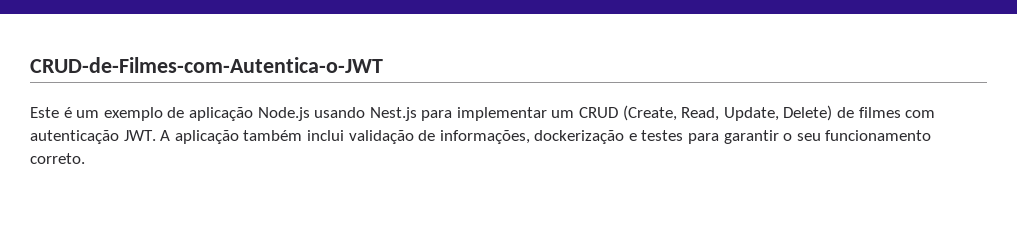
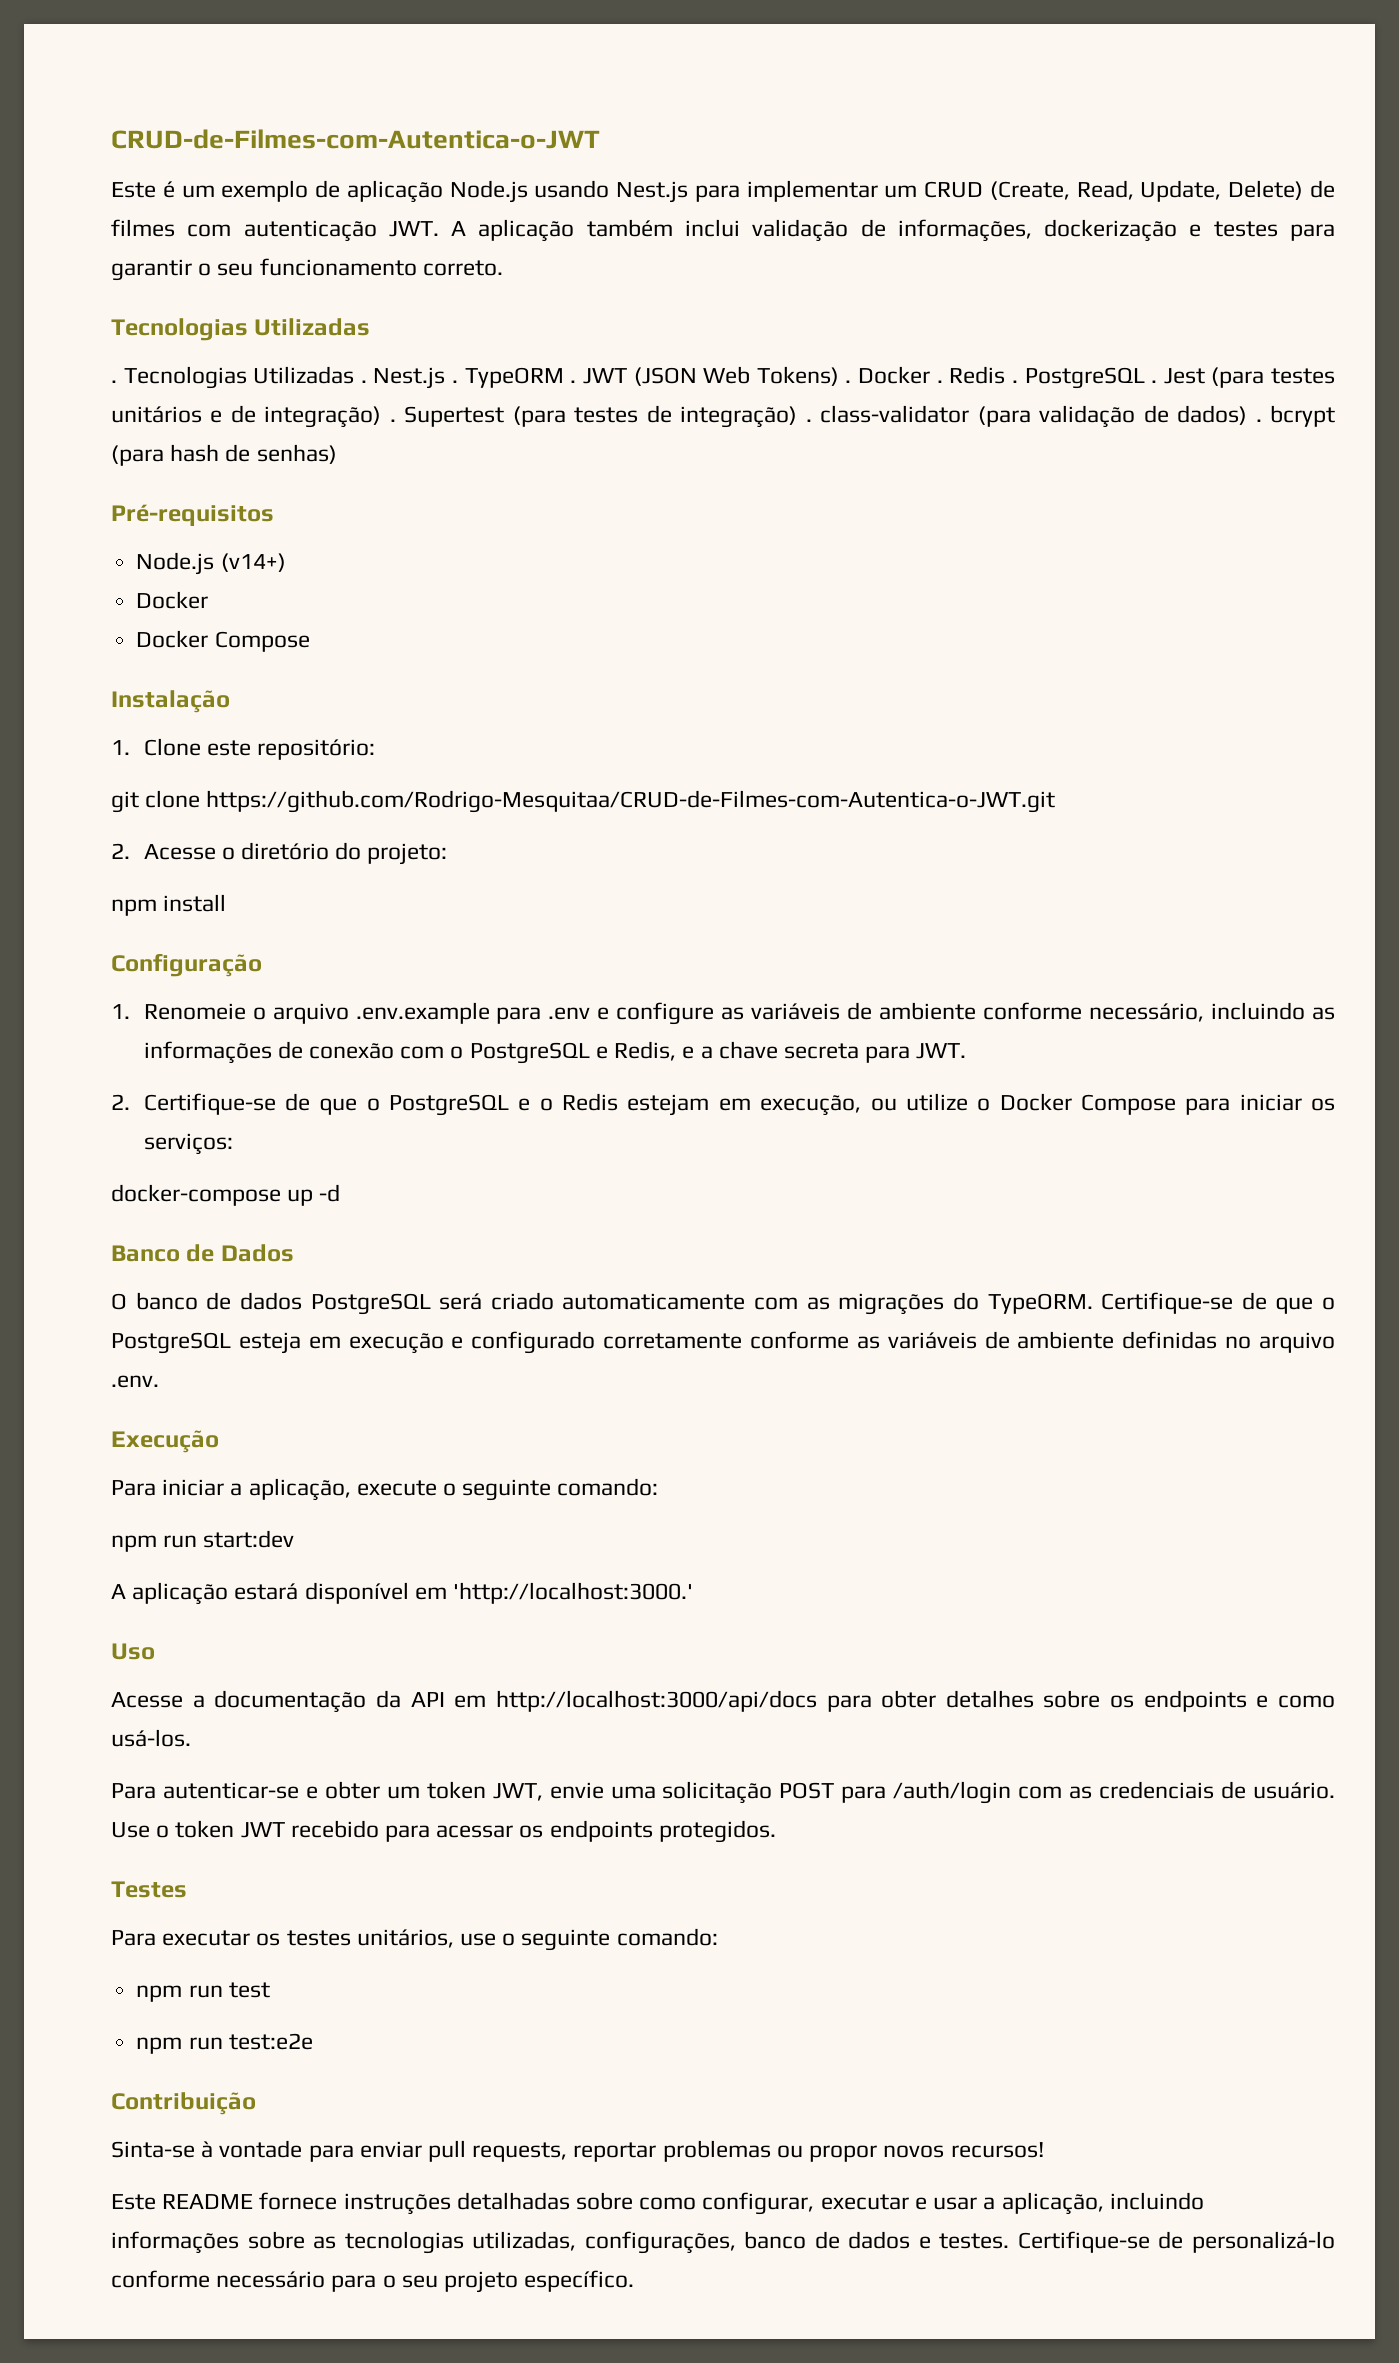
(85, 158) none -> [111,318,371,341] [111,366,1335,389] [111,405,1335,428] [111,444,337,466] [111,504,274,526] [136,552,286,575] [136,591,209,609] [136,630,310,652] [111,690,230,713] [111,738,376,760] [111,790,1056,813] [111,842,448,865] [111,894,227,916] [111,953,262,977] [111,1002,1335,1025] [143,1041,967,1064] [111,1093,1335,1116] [143,1133,233,1155] [111,1184,341,1206] [111,1244,294,1262] [111,1292,1335,1315] [111,1331,1336,1354] [111,1375,159,1388] [111,1430,219,1453] [111,1478,659,1501] [111,1530,295,1552] [111,1582,694,1605] [111,1643,155,1660] [111,1690,1335,1713] [111,1729,191,1747] [111,1781,1335,1804] [111,1820,776,1843] [111,1881,187,1898] [111,1928,718,1951] [136,1982,270,2002] [136,2033,313,2054] [111,2092,256,2115] [111,2140,1044,2162] [111,2192,1204,2215] [111,2231,1335,2254] [111,2270,635,2293] // Tecnologias Utilizadas // . Tecnologias Utilizadas . Nest.js . TypeORM . JWT (JSON Web Tokens) . Docker . Redis . PostgreSQL . Jest (para testes unitários e de integração) . Supertest (para testes de integração) . class-validator (para validação de dados) . bcrypt (para hash de senhas) // Pré-requisitos // Node.js (v14+) // Docker // Docker Compose // Instalação // 1. Clone este repositório: // git clone https://github.com/Rodrigo-Mesquitaa/CRUD-de-Filmes-com-Autentica-o-JWT.git // 2. Acesse o diretório do projeto: // npm install // Configuração // 1. Renomeie o arquivo .env.example para .env e configure as variáveis de ambiente conforme necessário, incluindo as informações de conexão com o PostgreSQL e Redis, e a chave secreta para JWT. // 2. Certifique-se de que o PostgreSQL e o Redis estejam em execução, ou utilize o Docker Compose para iniciar os serviços: // docker-compose up -d // Banco de Dados // O banco de dados PostgreSQL será criado automaticamente com as migrações do TypeORM. Certifique-se de que o PostgreSQL esteja em execução e configurado corretamente conforme as variáveis de ambiente definidas no arquivo .env. // Execução // Para iniciar a aplicação, execute o seguinte comando: // npm run start:dev // A aplicação estará disponível em 'http://localhost:3000.' // Uso // Acesse a documentação da API em http://localhost:3000/api/docs para obter detalhes sobre os endpoints e como usá-los. // Para autenticar-se e obter um token JWT, envie uma solicitação POST para /auth/login com as credenciais de usuário. Use o token JWT recebido para acessar os endpoints protegidos. // Testes // Para executar os testes unitários, use o seguinte comando: // npm run test // npm run test:e2e // Contribuição // Sinta-se à vontade para enviar pull requests, reportar problemas ou propor novos recursos! // Este README fornece instruções detalhadas sobre como configurar, executar e usar a aplicação, incluindo informações sobre as tecnologias utilizadas, configurações, banco de dados e testes. Certifique-se de personalizá-lo conforme necessário para o seu projeto específico.

